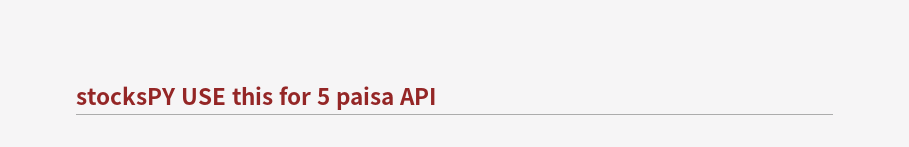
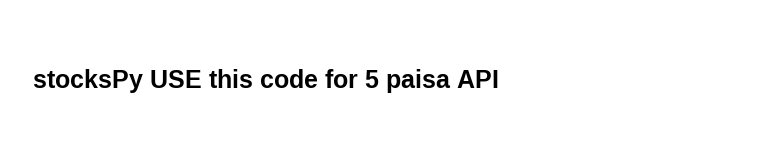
[76,86,176,105] stocksPY -> [33,69,143,93] stocksPy
(274, 95) none -> [260,69,318,88] code

